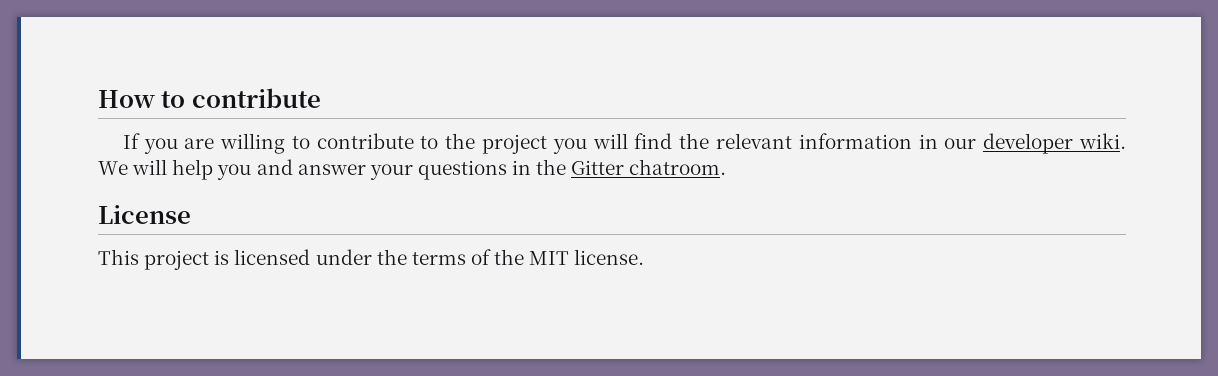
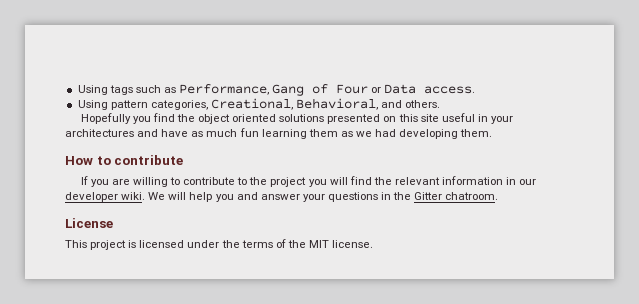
(98, 99) none -> [77,84,476,96] [77,98,441,110] [80,113,514,124] [65,128,493,139] Using tags such as Performance, Gang of Four or Data access. // Using pattern categories, Creational, Behavioral, and others. // Hopefully you find the object oriented solutions presented on this site useful in your architectures and have as much fun learning them as we had developing them. //

